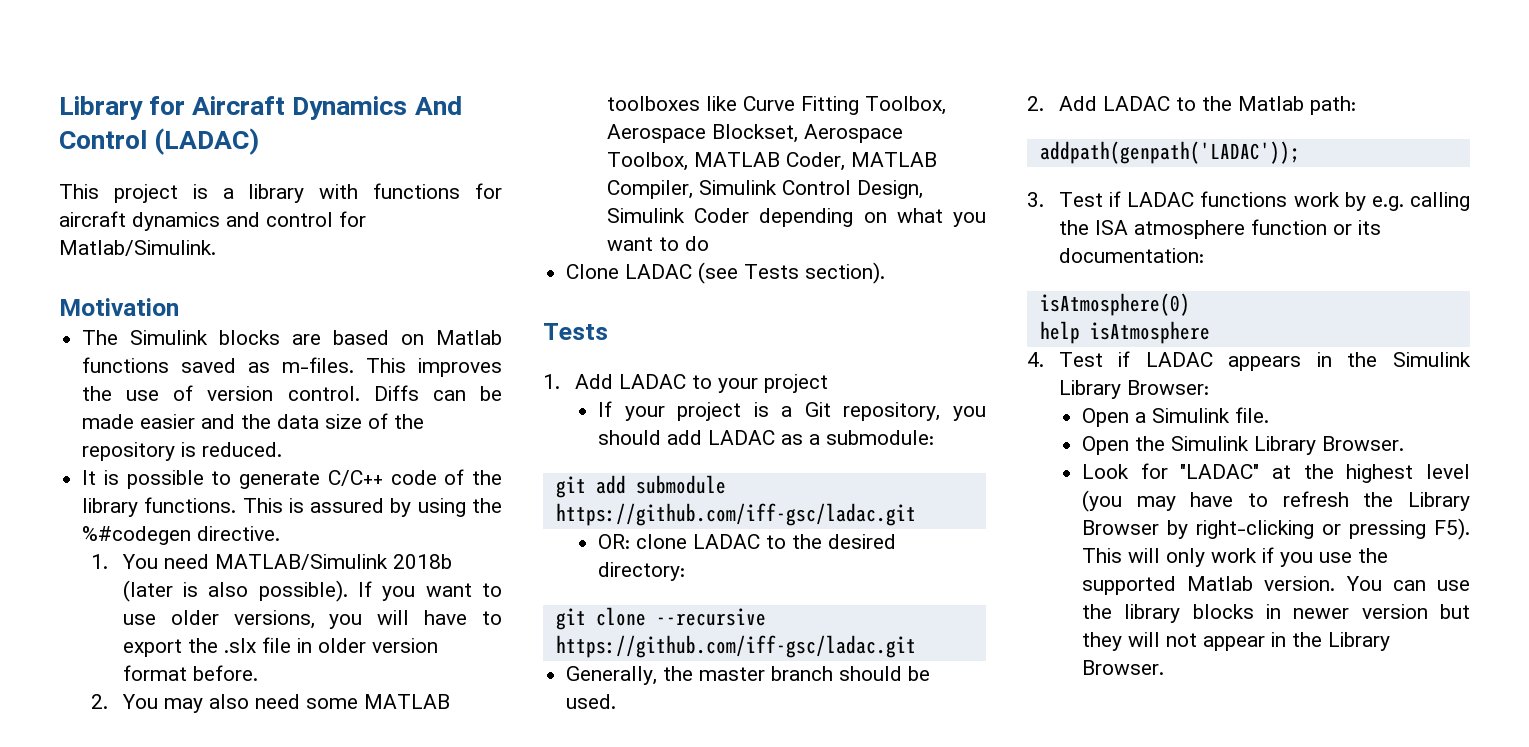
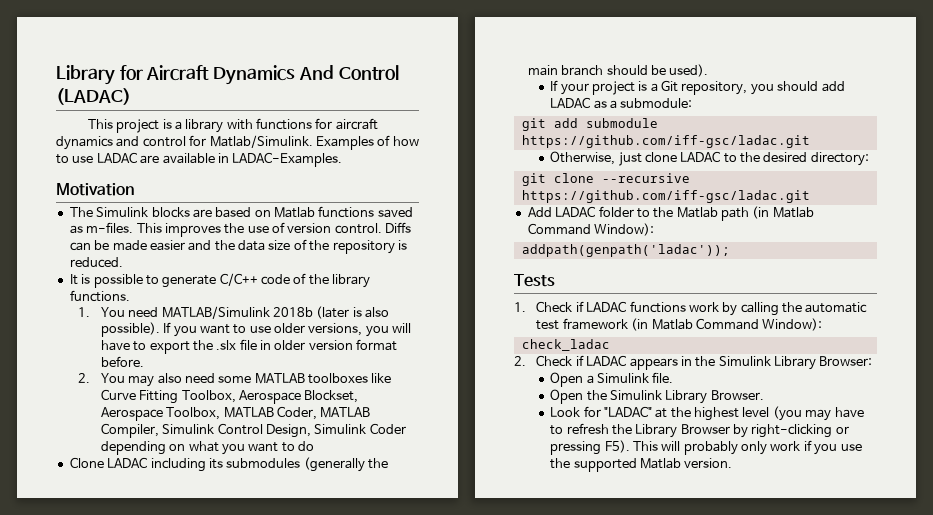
(216, 248) none -> [315,135,419,150] [56,152,343,167] Examples of how to use LADAC are available in LADAC-Examples.
[242,498,502,517] [82,526,281,545] This is assured by using the %#codegen directive. -> (130, 296) none
[698,262,886,284] [543,323,608,340] [543,374,828,393] (see Tests section). // Tests // 1. Add LADAC to your project -> [150,457,388,472] [527,64,709,77] including its submodules (generally the main branch should be used).
[598,534,631,549] OR: -> [550,151,642,166] Otherwise, just
[566,666,931,685] [566,694,617,709] [1027,96,1170,111] Generally, the master branch should be used. // 2. Add LADAC -> [527,206,634,217] Add LADAC folder
[1309,96,1356,115] [1039,141,1300,164] [1027,192,1103,207] path: // addpath(genpath('LADAC')); // 3. Test -> [721,206,814,221] [527,223,655,236] [521,244,730,257] [514,274,555,287] [514,301,573,313] path (in Matlab Command Window): // addpath(genpath('ladac')); // Tests // 1. Check
[1371,196,1404,211] e.g. -> (738, 309) none
[1094,219,1381,239] [1058,248,1204,263] [1039,293,1190,316] [1039,321,1210,344] [1027,352,1103,367] ISA atmosphere function or its documentation: // isAtmosphere(0) // help isAtmosphere // 4. Test -> [805,302,868,313] [536,318,823,331] [521,339,610,351] [514,355,573,367] automatic test framework (in Matlab Command Window): // check_ladac // 2. Check
(1161, 555) none -> [683,441,738,455] probably
[1345,576,1470,591] [1082,604,1470,623] [1082,632,1391,651] [1082,660,1165,675] You can use the library blocks in newer version but they will not appear in the Library Browser. -> (733, 463) none

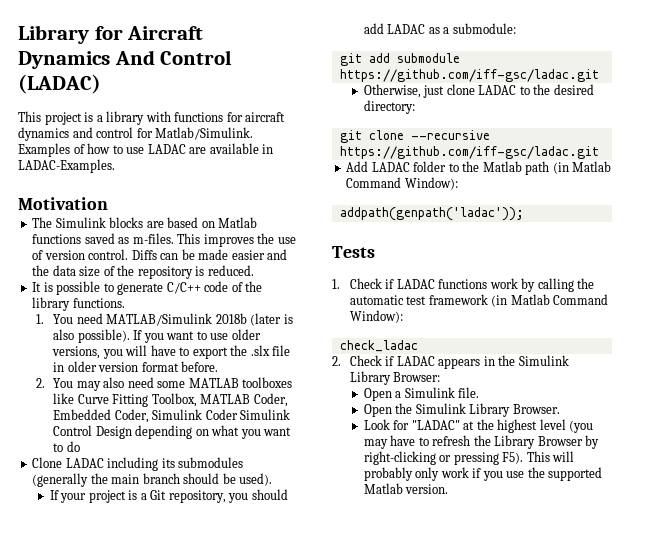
[238,390,359,404] [100,406,371,421] [100,423,406,438] Aerospace Blockset, Aerospace Toolbox, MATLAB Coder, MATLAB Compiler, Simulink Control Design, Simulink Coder -> [200,393,288,407] [53,409,291,423] [53,425,132,439] MATLAB Coder, Embedded Coder, Simulink Coder Simulink Control Design

